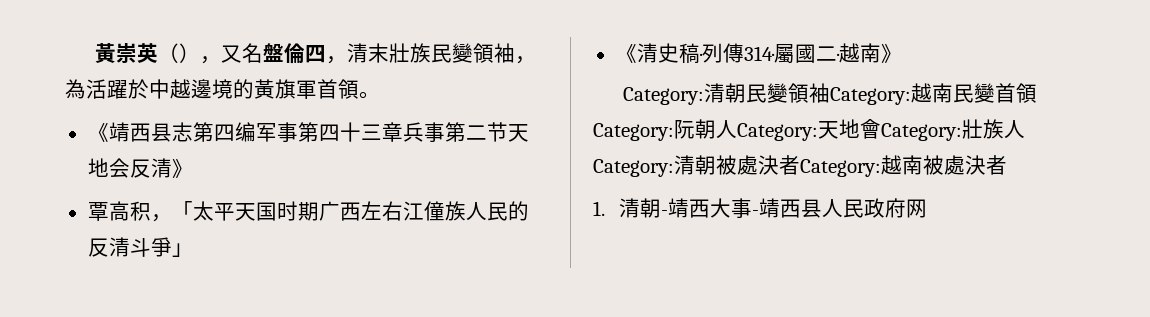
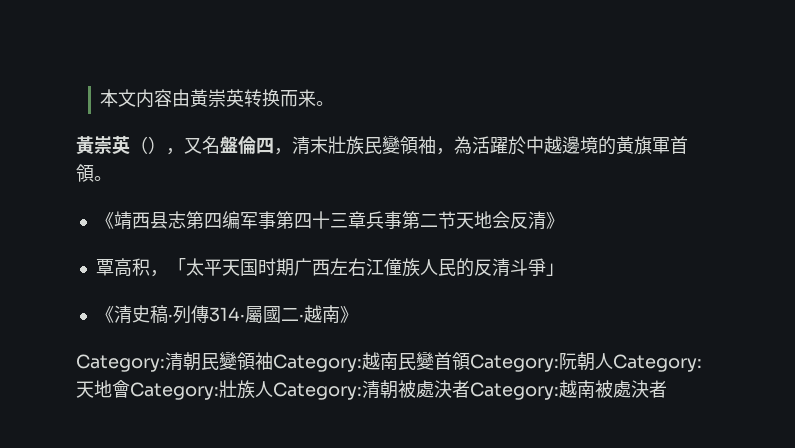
(94, 53) none -> [100,89,335,108] 本文内容由黃崇英转换而来。 //
[593,198,928,218] // 1.清朝-靖西大事-靖西县人民政府网 -> (667, 389) none

